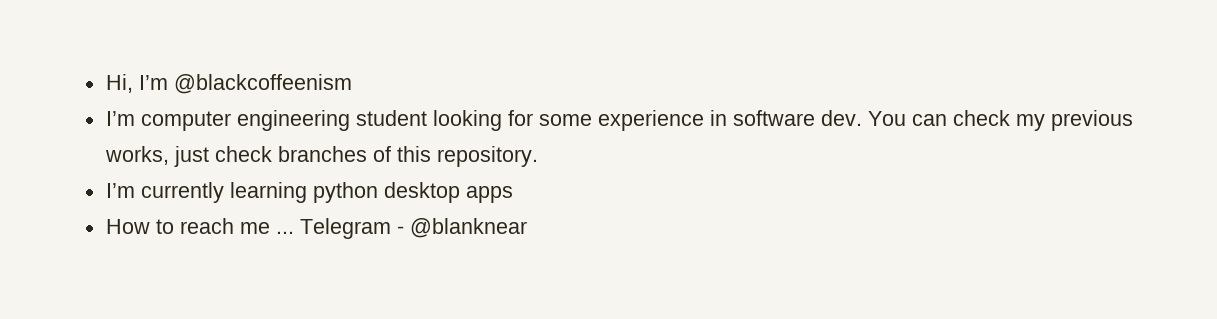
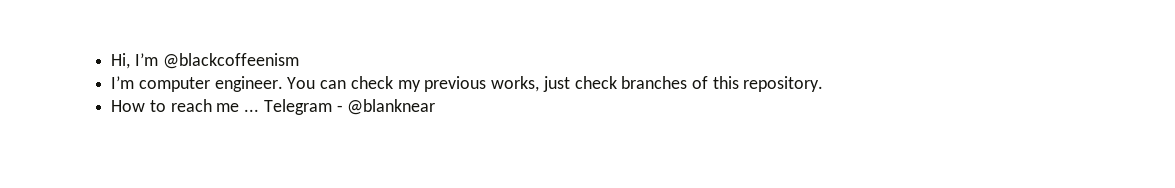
[236,110,862,131] engineering student looking for some experience in software dev. -> [214,76,283,92] engineer.
[105,182,513,203] // I’m currently learning python desktop apps -> (824, 84) none

